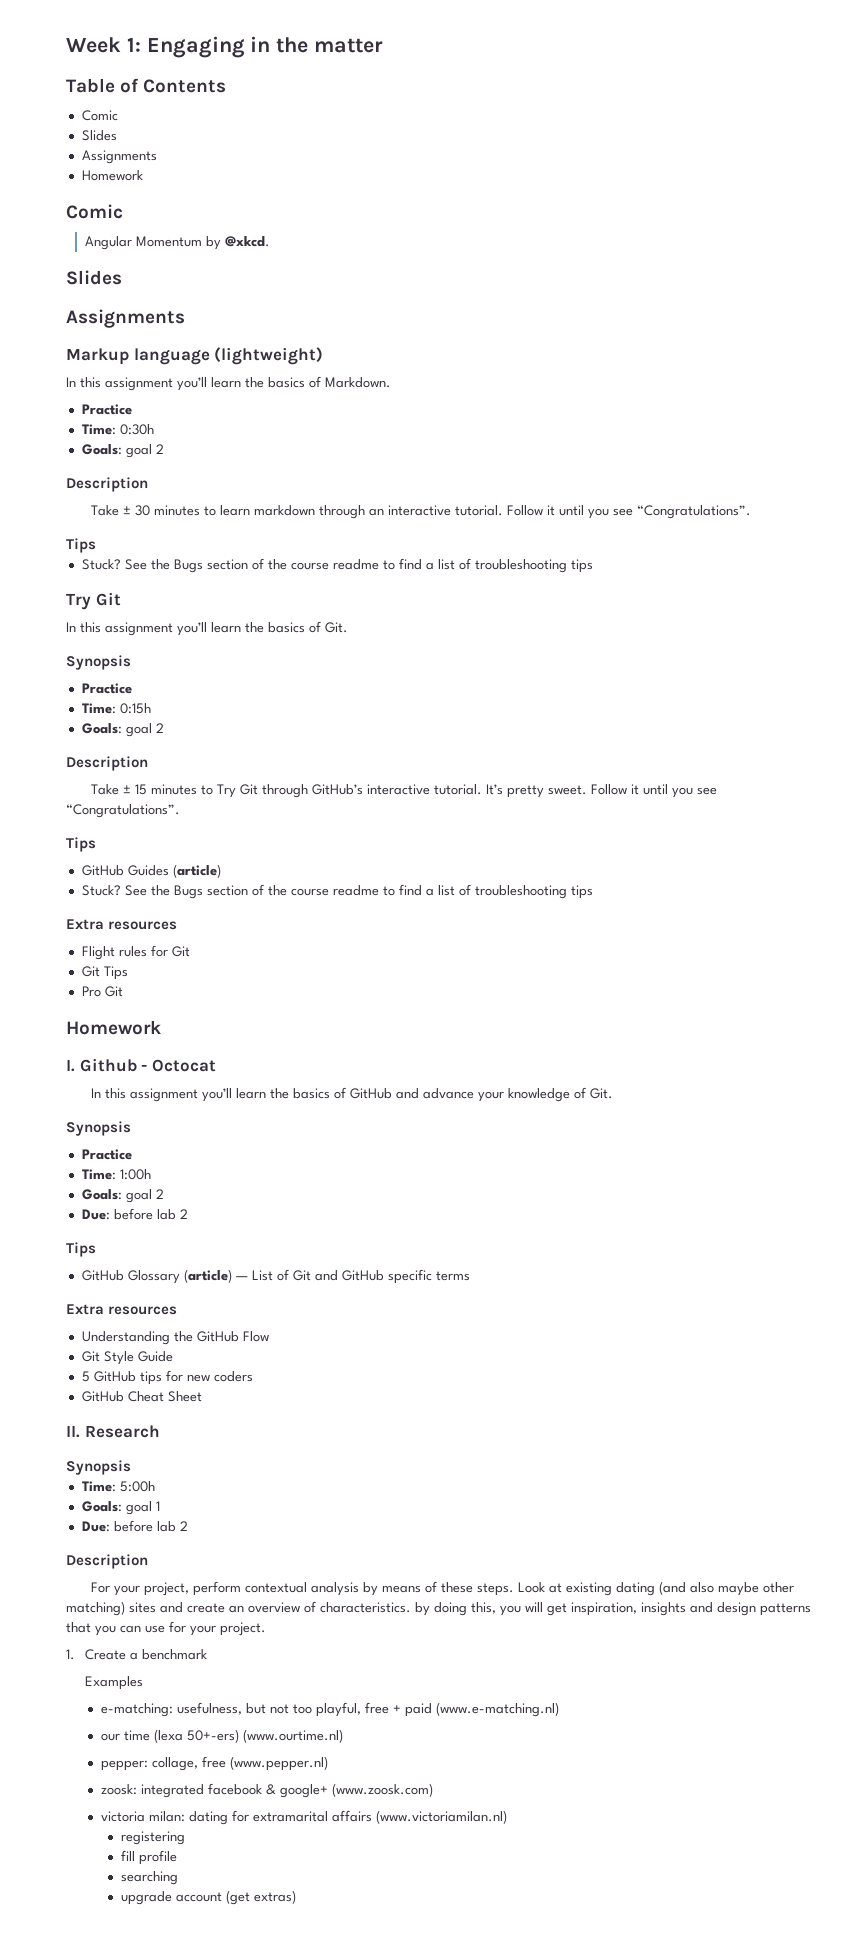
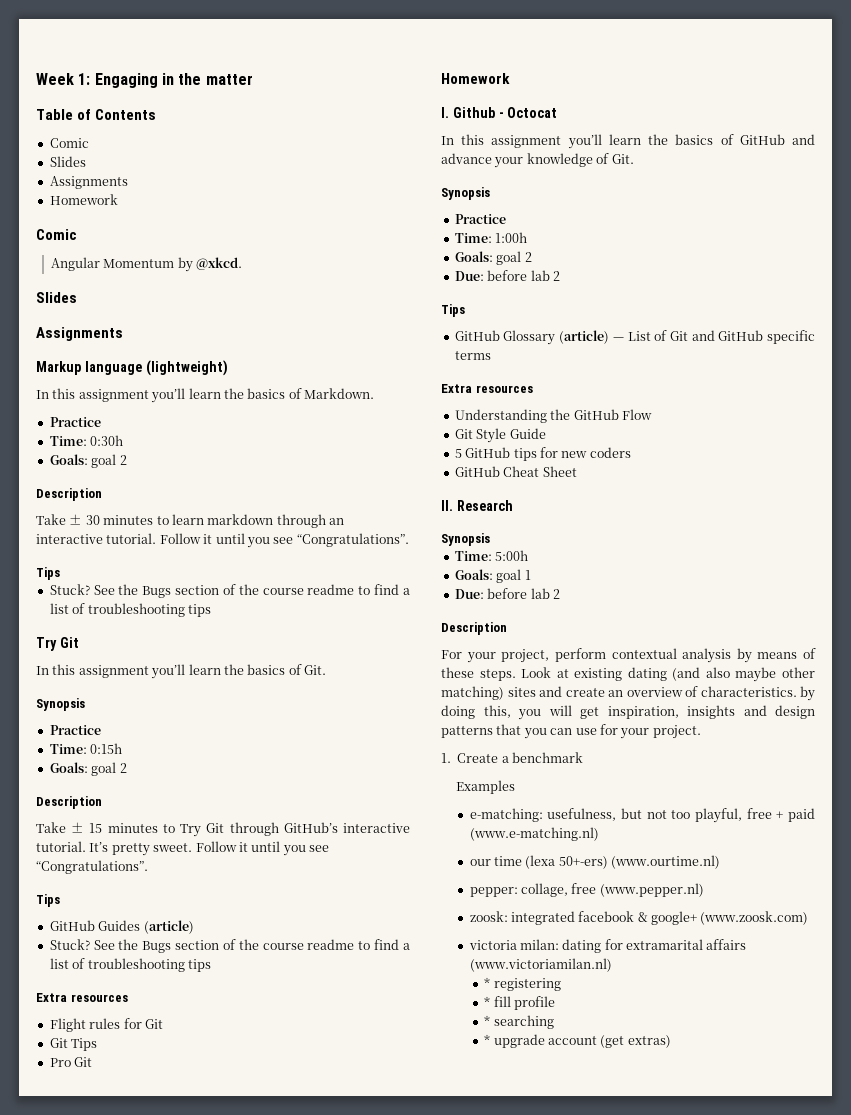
(508, 1817) none -> [484,977,491,988] *
(185, 1838) none -> [484,996,491,1007] *
(177, 1857) none -> [484,1015,491,1026] *
(178, 1878) none -> [484,1034,491,1045] *

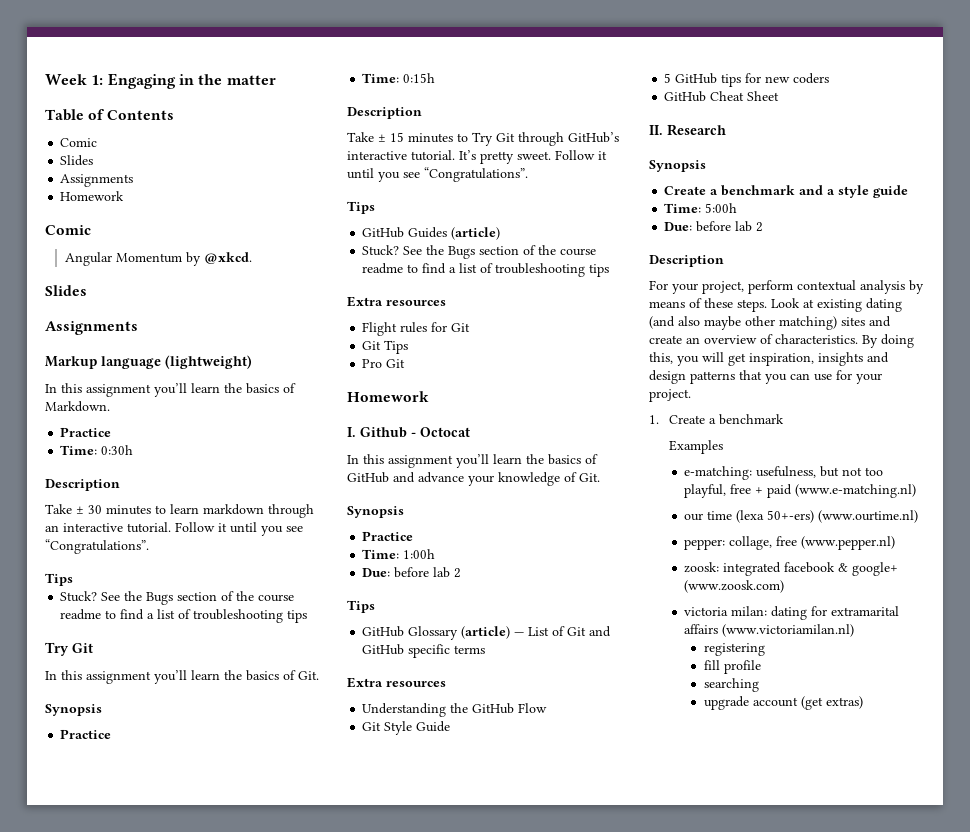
[49,454,127,468] // Goals: goal 2 -> (134, 450) none
[49,762,127,776] // Goals: goal 2 -> (436, 78) none
[454,251,532,265] // Goals: goal 2 -> (436, 554) none
(490, 539) none -> [664,185,909,198] // Create a benchmark and a style guide
[454,569,531,583] // Goals: goal 1 -> (738, 208) none
[800,686,815,701] by -> [862,335,878,348] By
[484,977,491,988] * -> (855, 630) none
[484,996,491,1007] * -> (765, 649) none
[484,1015,491,1026] * -> (761, 667) none
[484,1034,491,1045] * -> (759, 685) none

